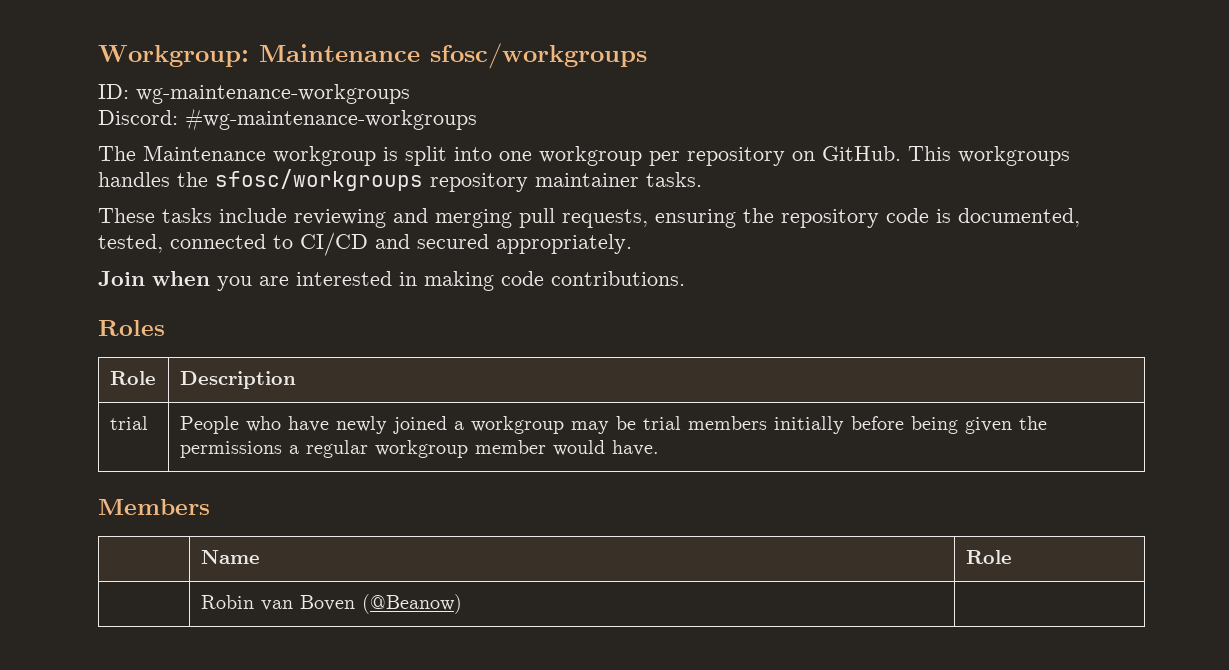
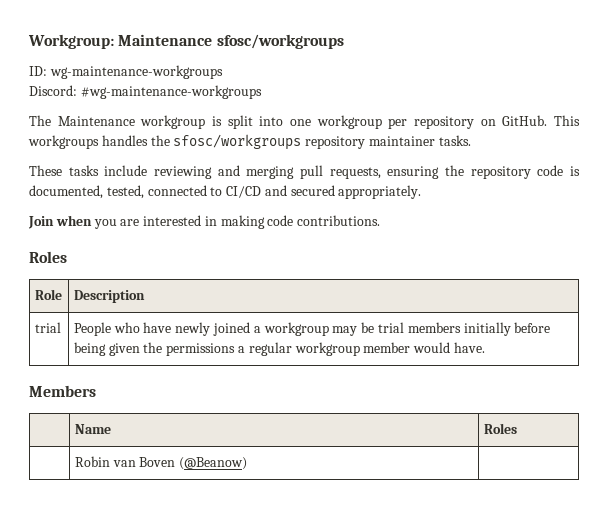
[965,550,1012,564] Role -> [483,423,517,434] Roles

